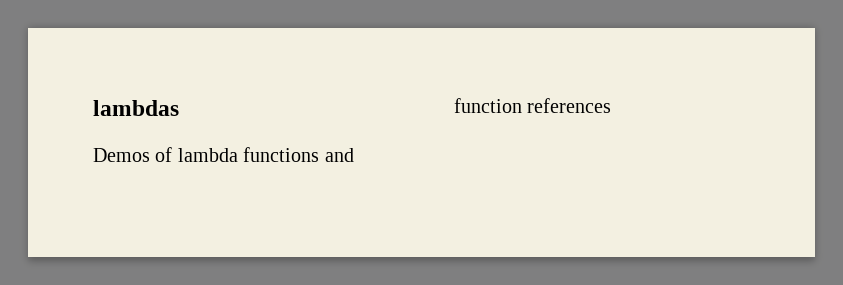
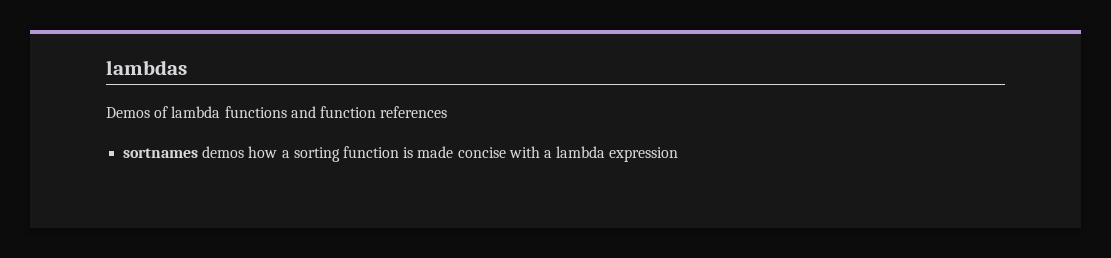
(612, 105) none -> [123,146,679,162] // sortnames demos how a sorting function is made concise with a lambda expression

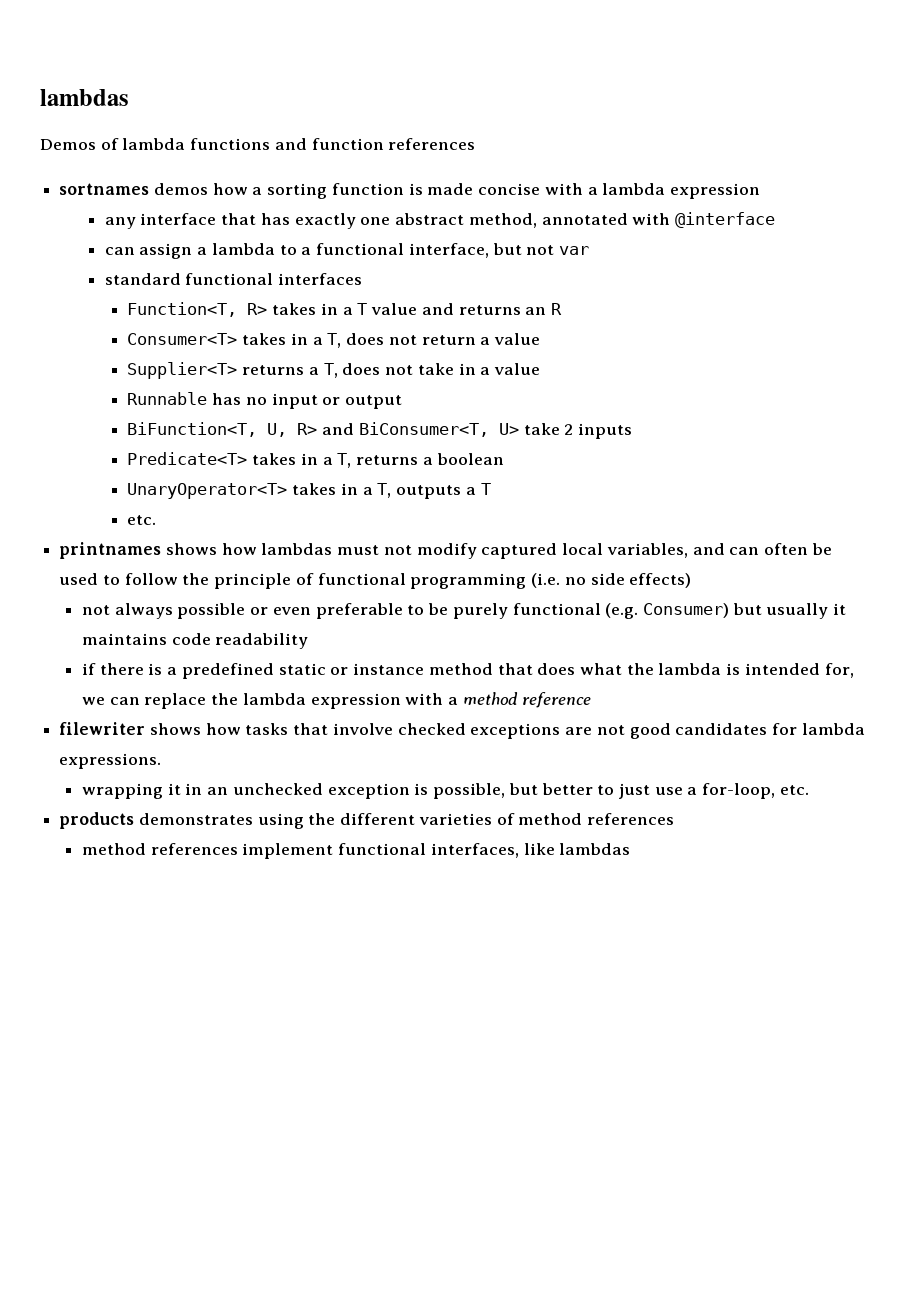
(679, 154) none -> [104,212,775,229] [104,243,589,259] [104,273,363,285] [127,302,562,317] [127,333,540,348] [127,362,540,379] [127,392,403,409] [127,422,633,439] [127,452,504,468] [127,483,491,499] [127,515,157,525] [59,542,832,559] [59,573,692,589] [81,603,847,619] [81,633,309,649] [81,663,854,679] [81,692,591,709] [59,722,865,739] [59,753,162,769] [81,783,809,799] [59,812,675,829] [81,843,631,859] // any interface that has exactly one abstract method, annotated with @interface // can assign a lambda to a functional interface, but not var // standard functional interfaces // Function<T, R> takes in a T value and returns an R // Consumer<T> takes in a T, does not return a value // Supplier<T> returns a T, does not take in a value // Runnable has no input or output // BiFunction<T, U, R> and BiConsumer<T, U> take 2 inputs // Predicate<T> takes in a T, returns a boolean // UnaryOperator<T> takes in a T, outputs a T // etc. // printnames shows how lambdas must not modify captured local variables, and can often be used to follow the principle of functional programming (i.e. no side effects) // not always possible or even preferable to be purely functional (e.g. Consumer) but usually it maintains code readability // if there is a predefined static or instance method that does what the lambda is intended for, we can replace the lambda expression with a method reference // filewriter shows how tasks that involve checked exceptions are not good candidates for lambda expressions. // wrapping it in an unchecked exception is possible, but better to just use a for-loop, etc. // products demonstrates using the different varieties of method references // method references implement functional interfaces, like lambdas

